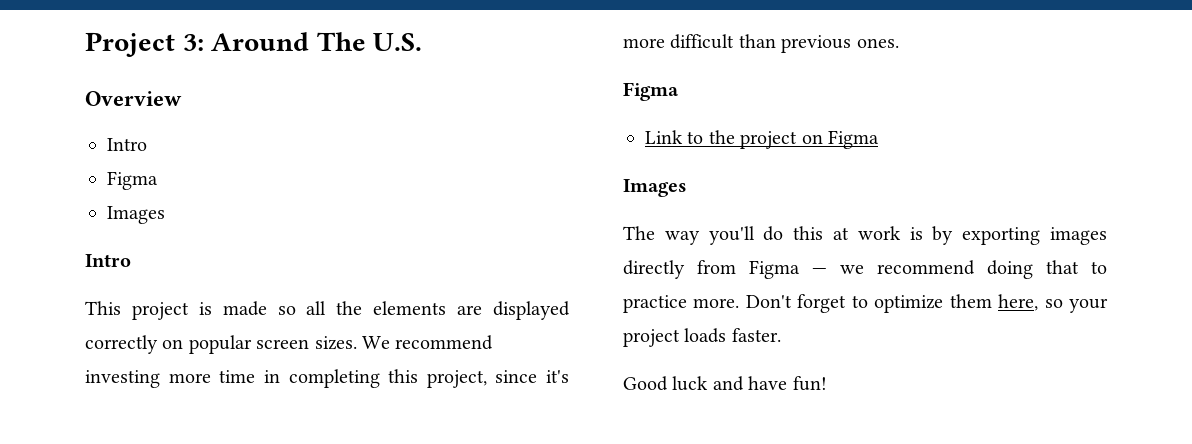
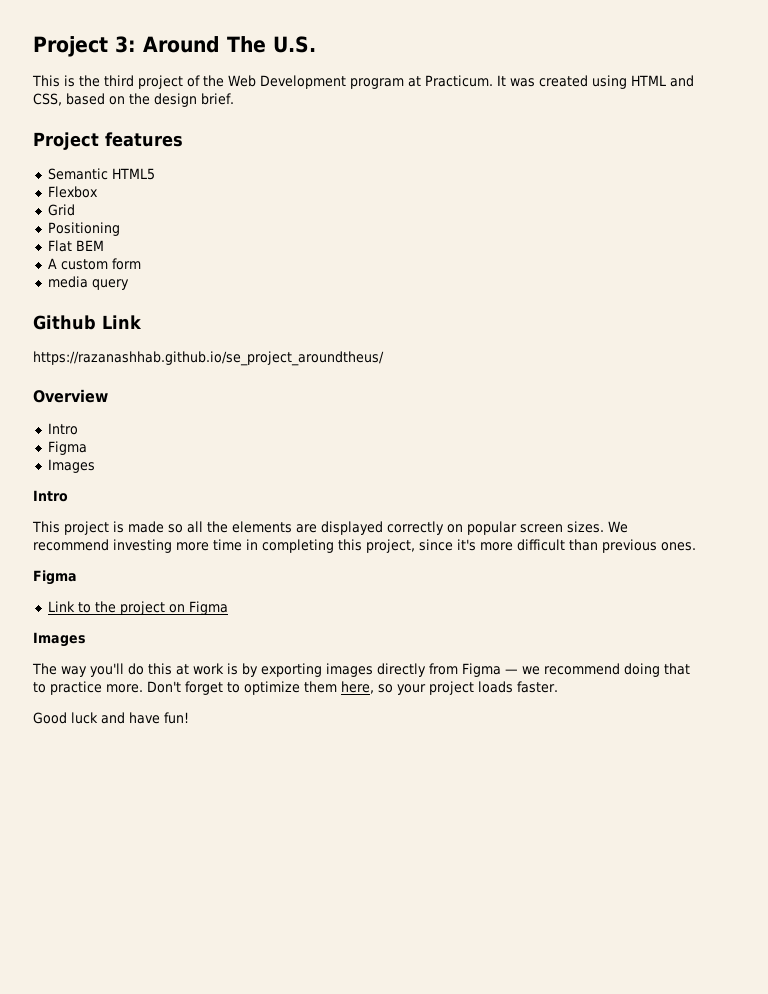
(423, 42) none -> [32,75,694,89] [33,93,234,107] [33,132,183,150] [47,168,155,180] [47,186,98,198] [47,204,75,216] [47,222,120,236] [47,240,104,252] [47,258,141,270] [47,276,129,290] [33,315,142,330] [33,351,384,366] // This is the third project of the Web Development program at Practicum. It was created using HTML and CSS, based on the design brief. // Project features // Semantic HTML5 // Flexbox // Grid // Positioning // Flat BEM // A custom form // media query // Github Link // https://razanashhab.github.io/se_project_aroundtheus/

